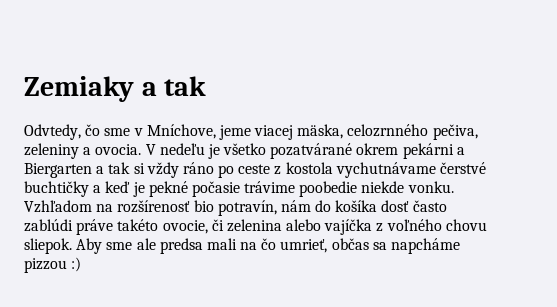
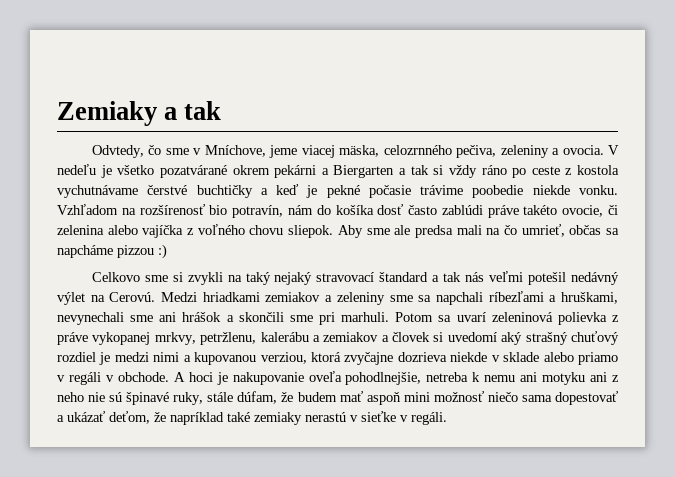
(82, 264) none -> [91,271,619,285] [57,291,618,305] [57,312,620,325] [57,331,619,345] [57,352,619,365] [57,371,619,385] [57,391,618,405] [57,411,447,425] // Celkovo sme si zvykli na taký nejaký stravovací štandard a tak nás veľmi potešil nedávný výlet na Cerovú. Medzi hriadkami zemiakov a zeleniny sme sa napchali ríbezľami a hruškami, nevynechali sme ani hrášok a skončili sme pri marhuli. Potom sa uvarí zeleninová polievka z práve vykopanej mrkvy, petržlenu, kalerábu a zemiakov a človek si uvedomí aký strašný chuťový rozdiel je medzi nimi a kupovanou verziou, ktorá zvyčajne dozrieva niekde v sklade alebo priamo v regáli v obchode. A hoci je nakupovanie oveľa pohodlnejšie, netreba k nemu ani motyku ani z neho nie sú špinavé ruky, stále dúfam, že budem mať aspoň mini možnosť niečo sama dopestovať a ukázať deťom, že napríklad také zemiaky nerastú v sieťke v regáli.

